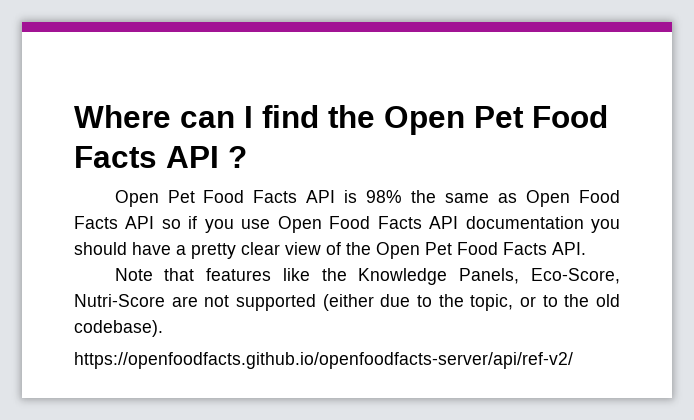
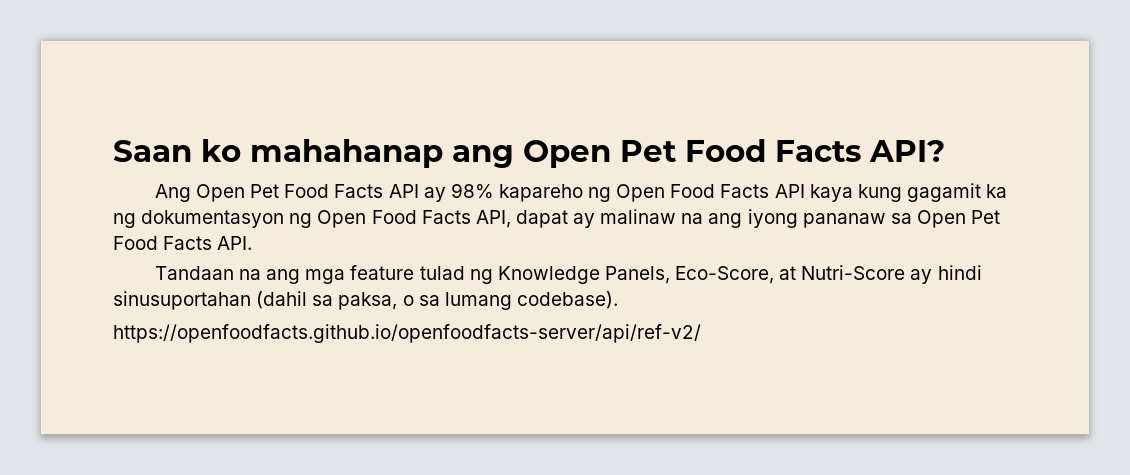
[74,105,608,135] [74,146,247,168] [114,190,620,207] [74,216,620,233] [74,242,371,259] Where can I find the Open Pet Food Facts API ? // Open Pet Food Facts API is 98% the same as Open Food Facts API so if you use Open Food Facts API documentation you should have a pretty clear view of the -> [113,139,945,168] [154,183,1008,202] [113,209,912,228] Saan ko mahahanap ang Open Pet Food Facts API? // Ang Open Pet Food Facts API ay 98% kapareho ng Open Food Facts API kaya kung gagamit ka ng dokumentasyon ng Open Food Facts API, dapat ay malinaw na ang iyong pananaw sa
[114,268,620,285] [74,294,621,311] Note that features like the Knowledge Panels, Eco-Score, Nutri-Score are not supported (either due to the topic, or to the old -> [154,265,982,284] [113,291,512,310] Tandaan na ang mga feature tulad ng Knowledge Panels, Eco-Score, at Nutri-Score ay hindi sinusuportahan (dahil sa paksa, o sa lumang

